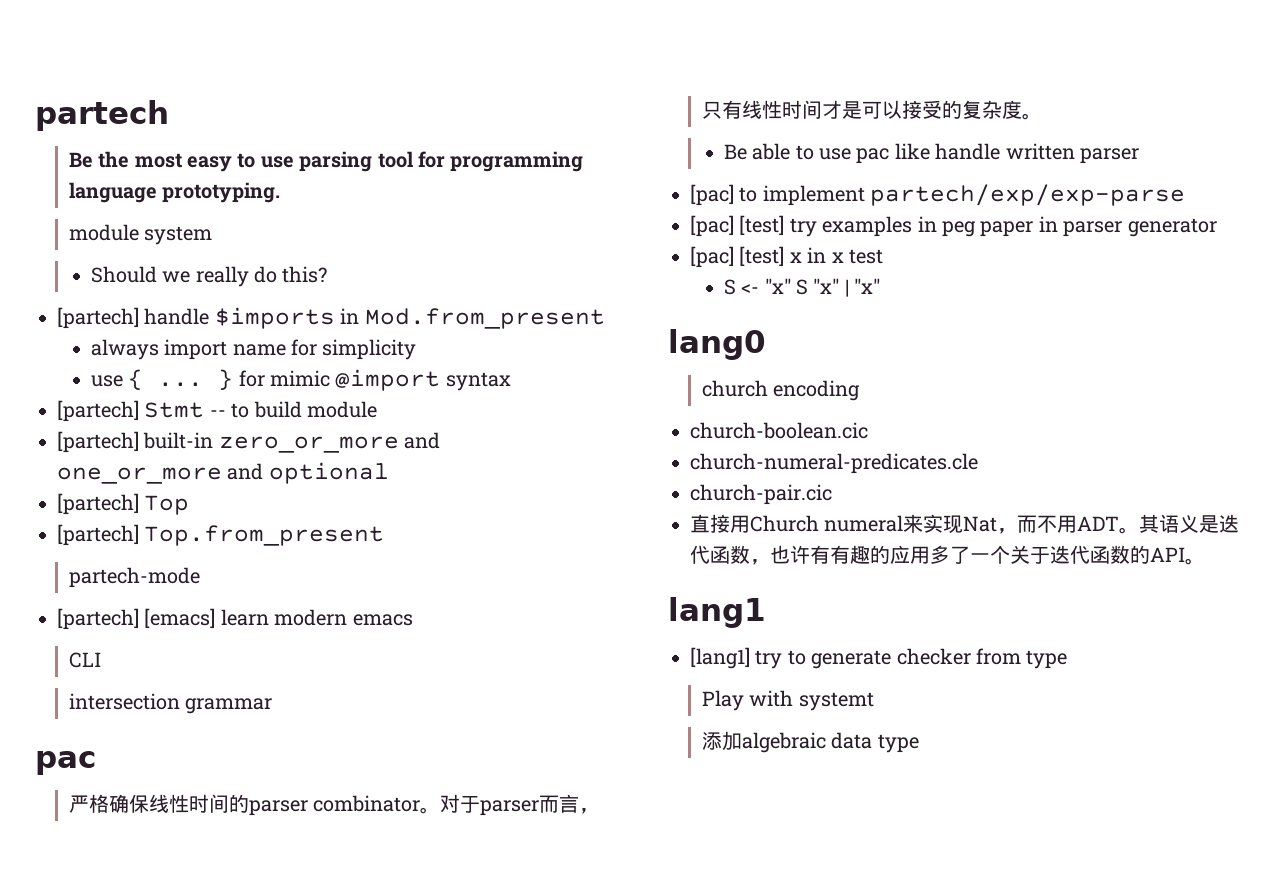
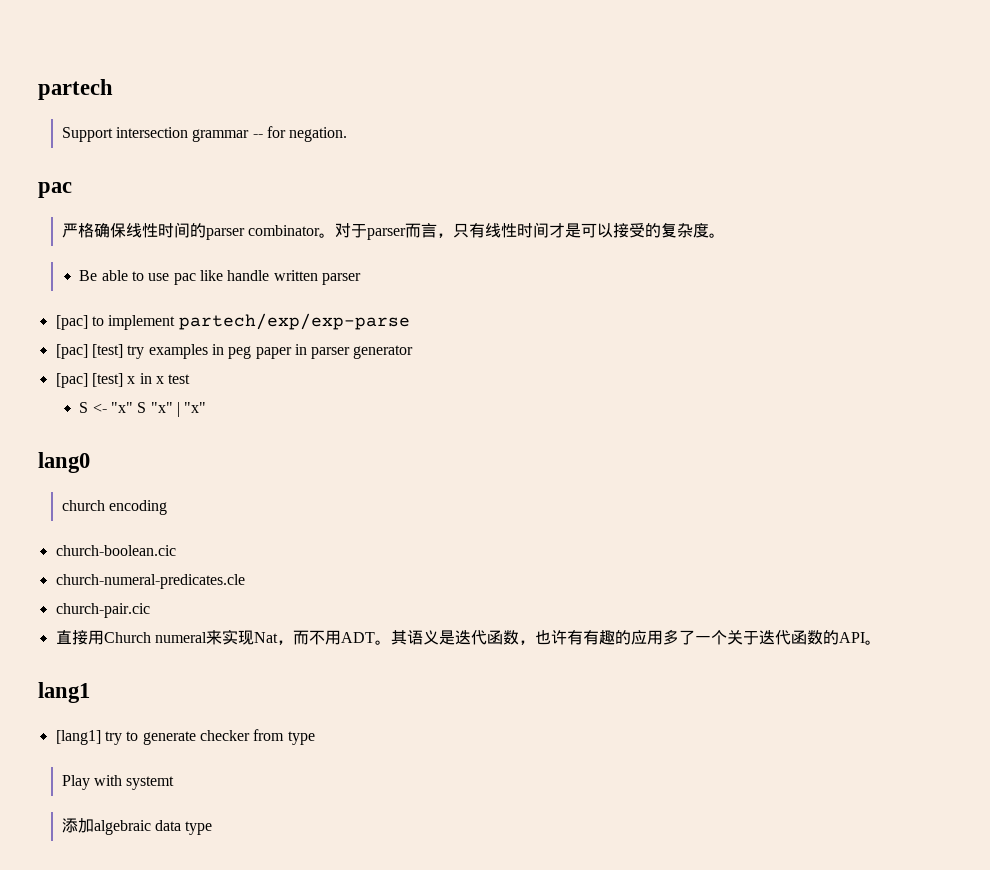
[68,151,584,172] [68,182,281,203] [68,224,213,245] [90,266,328,287] [57,307,605,329] [90,339,417,360] [90,369,511,391] [57,400,377,422] [57,431,441,453] [57,462,389,484] [57,493,190,515] [57,524,385,546] [68,567,200,588] [57,608,413,630] [68,652,101,668] Be the most easy to use parsing tool for programming language prototyping. // module system // Should we really do this? // [partech] handle $imports in Mod.from_present // always import name for simplicity // use { ... } for mimic @import syntax // [partech] Stmt -- to build module // [partech] built-in zero_or_more and one_or_more and optional // [partech] Top // [partech] Top.from_present // partech-mode // [partech] [emacs] learn modern emacs // CLI // -> [61,127,113,142] Support
(273, 706) none -> [252,126,348,142] -- for negation.

